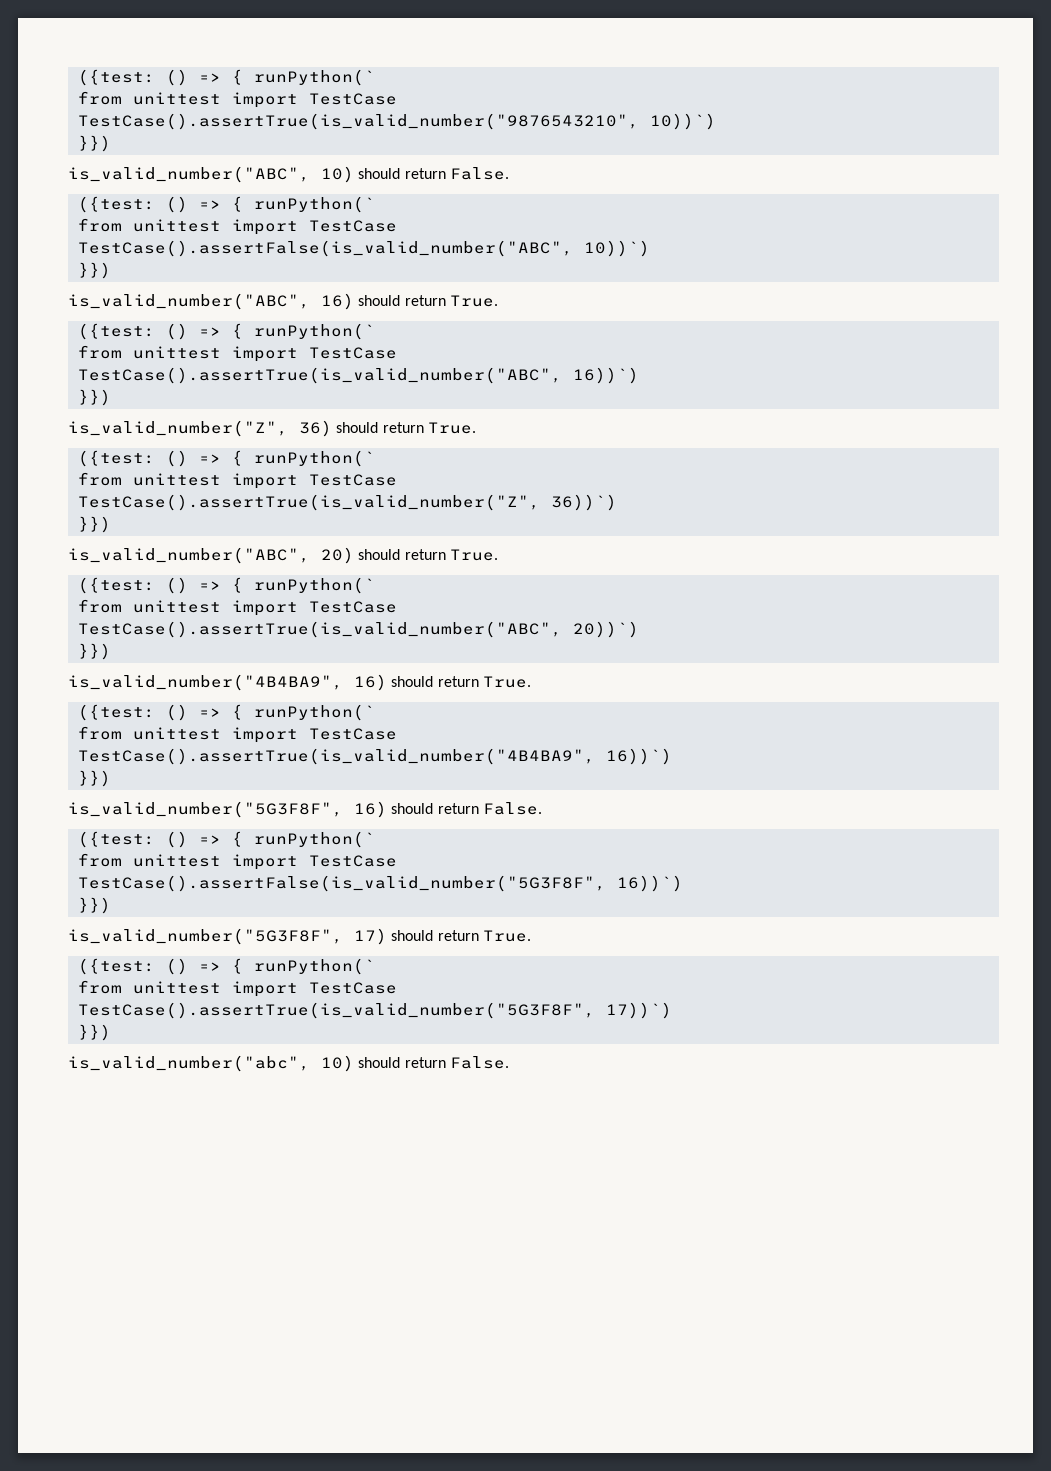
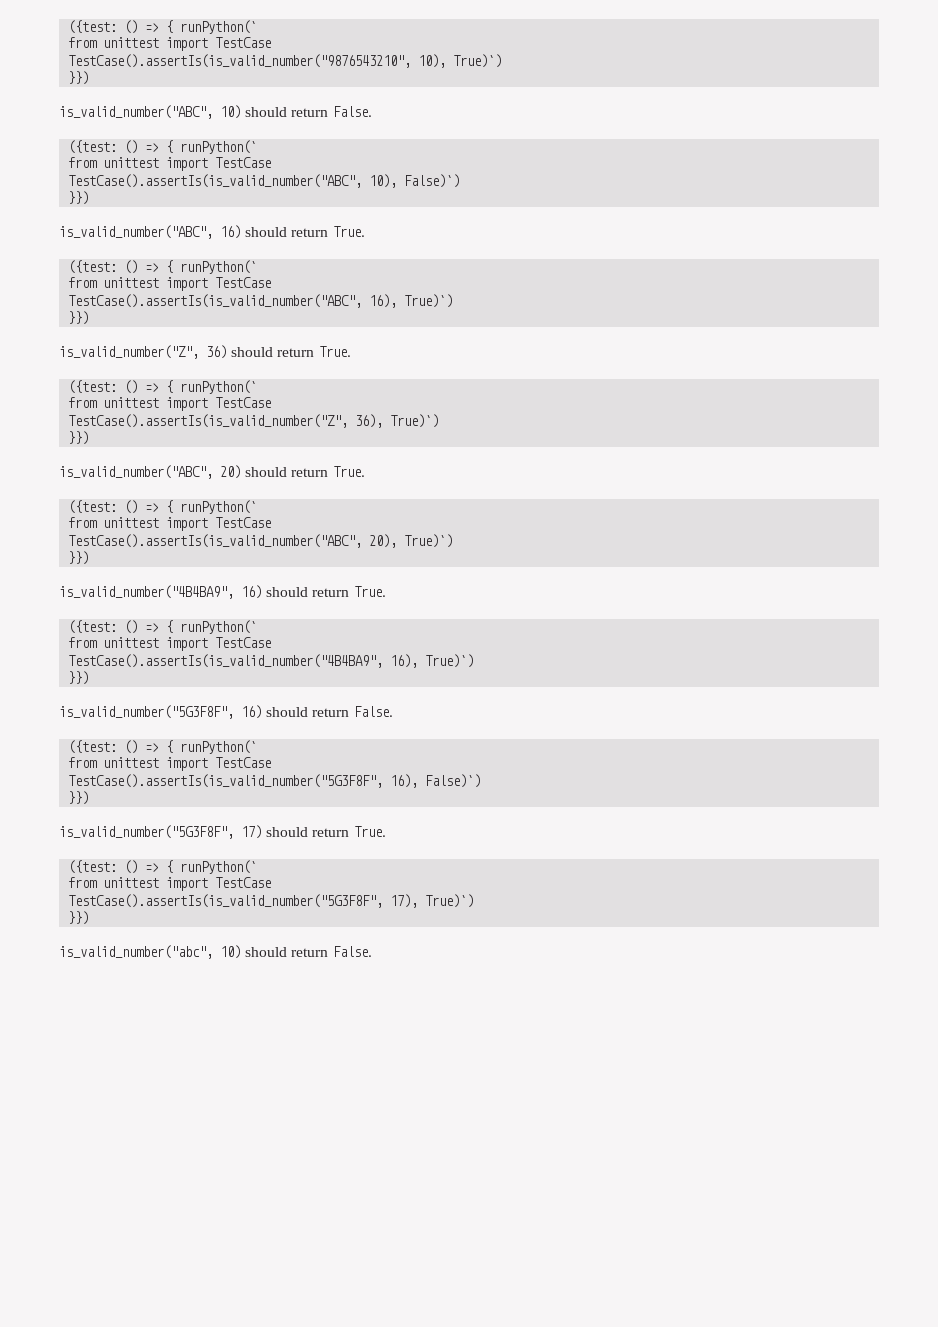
[77,69,375,86] [77,91,397,108] [77,113,716,130] ({test: () => { runPython(` // from unittest import TestCase // TestCase().assertTrue(is_valid_number("9876543210", 10))`) -> [68,20,258,34] [68,37,272,51] [68,54,503,68] ({test: () => { runPython(` // from unittest import TestCase // TestCase().assertIs(is_valid_number("9876543210", 10), True)`)
[77,240,650,257] TestCase().assertFalse(is_valid_number("ABC", 10))`) -> [68,174,461,188] TestCase().assertIs(is_valid_number("ABC", 10), False)`)
[77,367,639,384] TestCase().assertTrue(is_valid_number("ABC", 16))`) -> [68,294,454,308] TestCase().assertIs(is_valid_number("ABC", 16), True)`)
[77,494,617,511] TestCase().assertTrue(is_valid_number("Z", 36))`) -> [68,414,440,428] TestCase().assertIs(is_valid_number("Z", 36), True)`)
[77,621,639,638] TestCase().assertTrue(is_valid_number("ABC", 20))`) -> [68,534,454,548] TestCase().assertIs(is_valid_number("ABC", 20), True)`)
[77,748,672,765] TestCase().assertTrue(is_valid_number("4B4BA9", 16))`) -> [68,654,475,668] TestCase().assertIs(is_valid_number("4B4BA9", 16), True)`)
[77,875,683,892] TestCase().assertFalse(is_valid_number("5G3F8F", 16))`) -> [68,774,482,788] TestCase().assertIs(is_valid_number("5G3F8F", 16), False)`)
[77,1002,672,1019] TestCase().assertTrue(is_valid_number("5G3F8F", 17))`) -> [68,894,475,908] TestCase().assertIs(is_valid_number("5G3F8F", 17), True)`)

